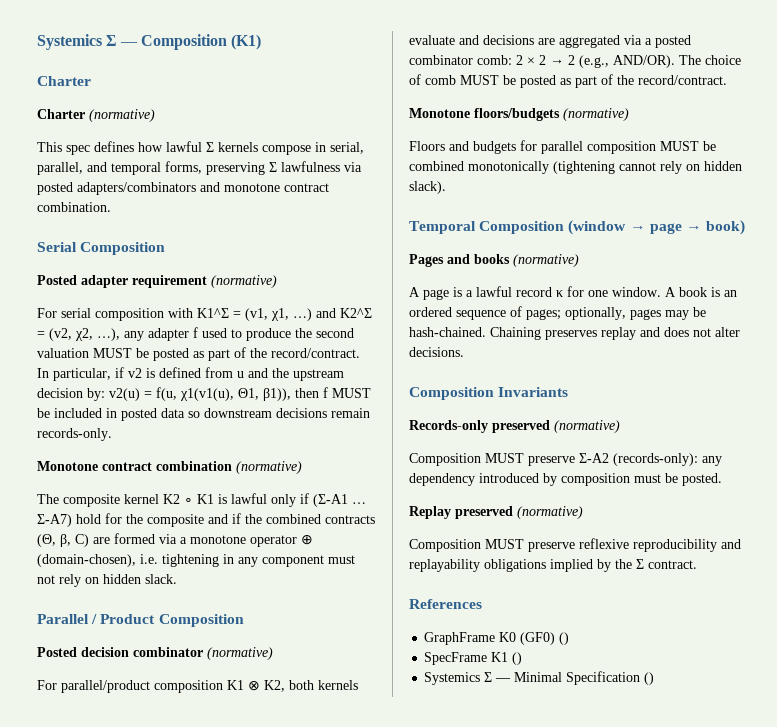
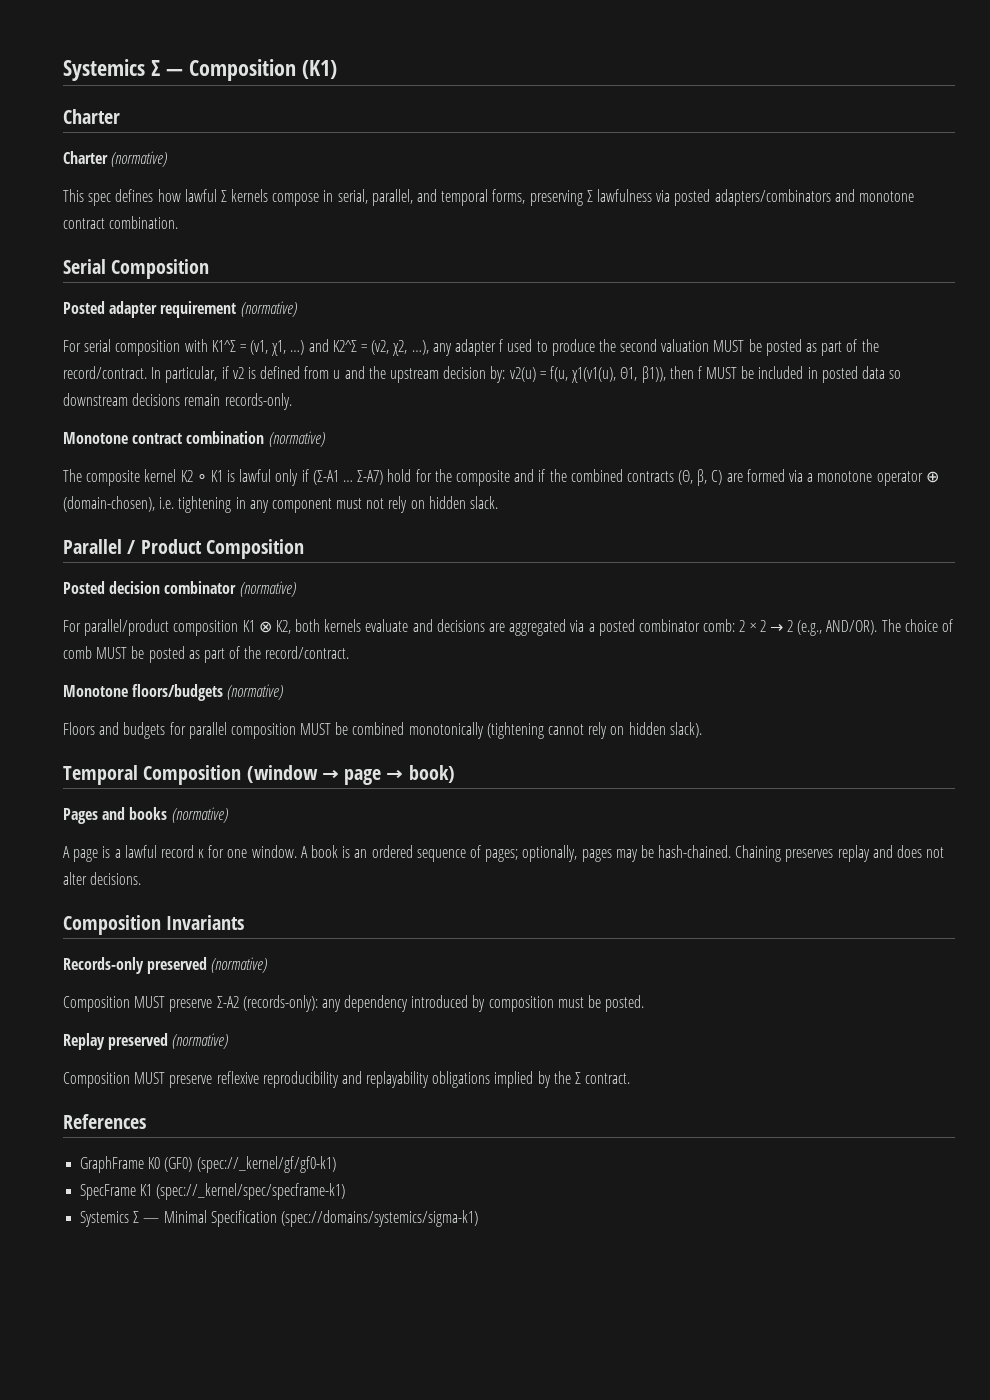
[559,632,570,645] () -> [196,1156,336,1173] (spec://_kernel/gf/gf0-k1)
[512,652,523,665] () -> [156,1183,346,1200] (spec://_kernel/spec/specframe-k1)
[644,672,655,685] () -> [280,1210,478,1227] (spec://domains/systemics/sigma-k1)

